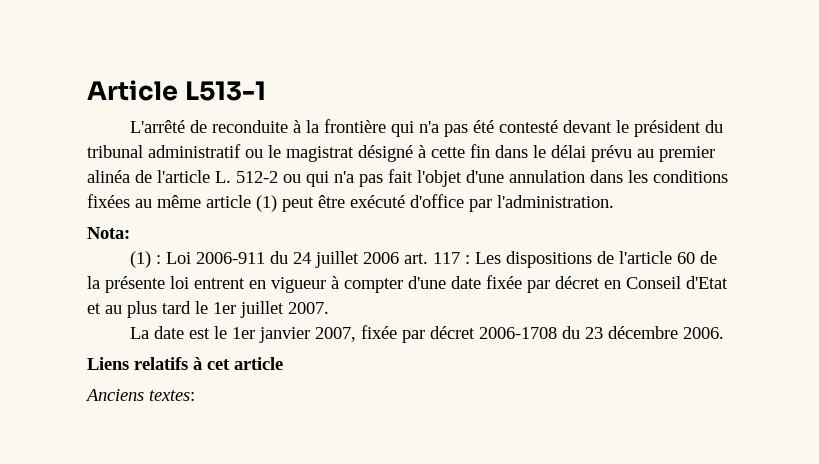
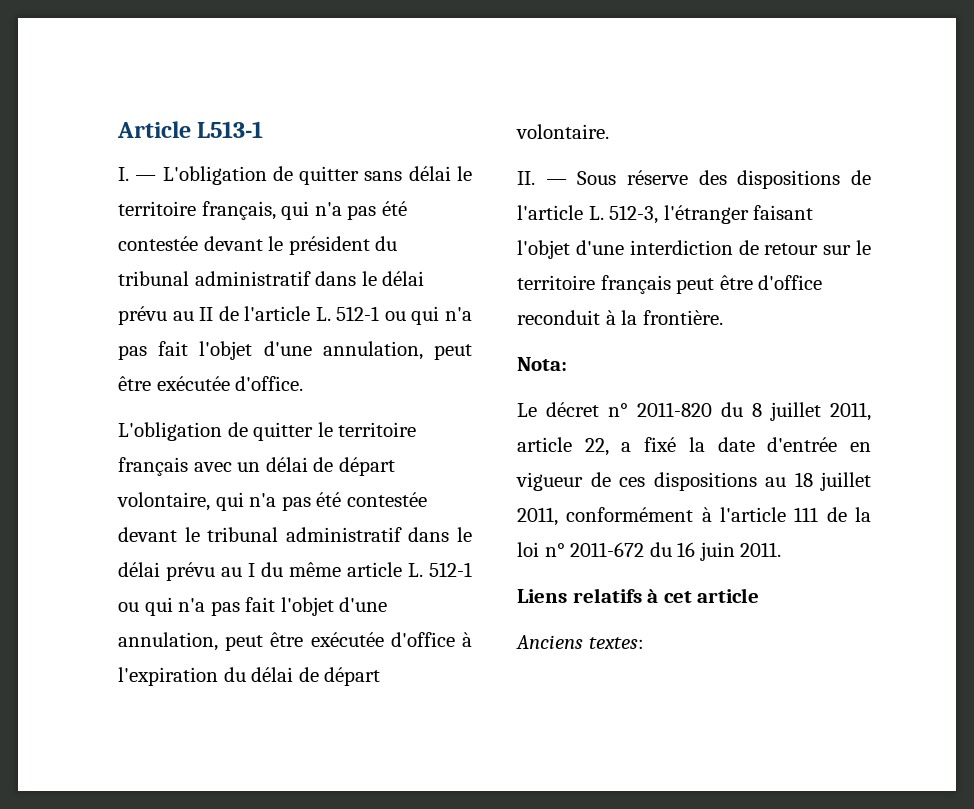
[130,119,559,137] L'arrêté de reconduite à la frontière qui n'a pas été contesté -> [118,166,472,185] [118,201,407,220] [118,236,198,251] I. ― L'obligation de quitter sans délai le territoire français, qui n'a pas été contestée
[245,144,715,162] [87,169,728,187] [87,194,614,212] [87,227,130,239] [130,251,718,268] [87,275,728,293] [87,301,329,318] [130,325,725,343] ou le magistrat désigné à cette fin dans le délai prévu au premier alinéa de l'article L. 512-2 ou qui n'a pas fait l'objet d'une annulation dans les conditions fixées au même article (1) peut être exécuté d'office par l'administration. // Nota: // (1) : Loi 2006-911 du 24 juillet 2006 art. 117 : Les dispositions de l'article 60 de la présente loi entrent en vigueur à compter d'une date fixée par décret en Conseil d'Etat et au plus tard le 1er juillet 2007. // La date est le 1er janvier 2007, fixée par décret 2006-1708 du 23 décembre 2006. -> [315,271,425,286] [118,306,472,325] [118,341,473,360] [118,376,304,391] [118,422,417,441] [118,457,395,476] [117,492,427,511] [118,527,472,542] [118,562,472,581] [118,597,388,616] [118,632,472,651] [118,667,381,686] [516,124,609,139] [517,170,871,189] [517,205,814,224] [517,240,871,259] [517,275,823,294] [517,310,723,325] [517,357,567,371] [517,402,871,421] [517,437,871,456] [516,472,871,491] [517,507,871,526] [517,542,782,561] dans le délai prévu au II de l'article L. 512-1 ou qui n'a pas fait l'objet d'une annulation, peut être exécutée d'office. // L'obligation de quitter le territoire français avec un délai de départ volontaire, qui n'a pas été contestée devant le tribunal administratif dans le délai prévu au I du même article L. 512-1 ou qui n'a pas fait l'objet d'une annulation, peut être exécutée d'office à l'expiration du délai de départ volontaire. // II. ― Sous réserve des dispositions de l'article L. 512-3, l'étranger faisant l'objet d'une interdiction de retour sur le territoire français peut être d'office reconduit à la frontière. // Nota: // Le décret n° 2011-820 du 8 juillet 2011, article 22, a fixé la date d'entrée en vigueur de ces dispositions au 18 juillet 2011, conformément à l'article 111 de la loi n° 2011-672 du 16 juin 2011.

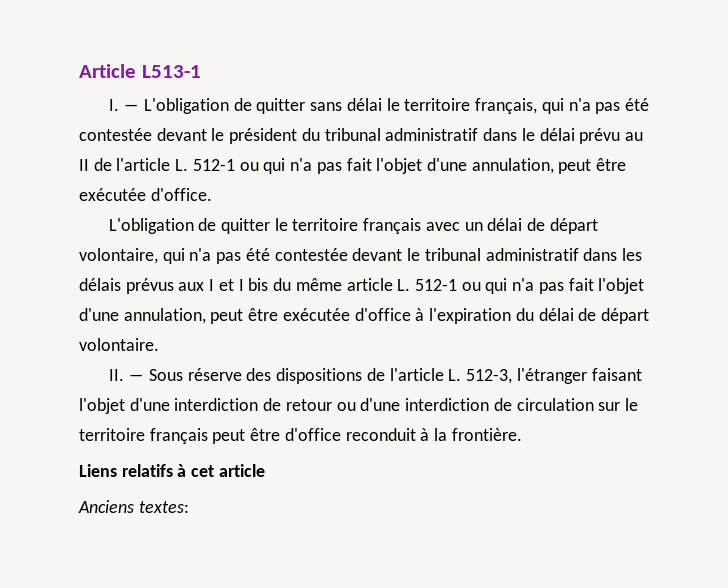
[457,527,472,542] [118,562,255,581] le délai prévu au I -> [621,248,642,261] [79,278,269,294] les délais prévus aux I et I bis
(819, 249) none -> [336,398,594,411] ou d'une interdiction de circulation
[517,357,567,371] [517,402,871,421] [517,437,871,456] [516,472,871,491] [517,507,871,526] [517,542,782,561] // Nota: // Le décret n° 2011-820 du 8 juillet 2011, article 22, a fixé la date d'entrée en vigueur de ces dispositions au 18 juillet 2011, conformément à l'article 111 de la loi n° 2011-672 du 16 juin 2011. -> (522, 434) none

